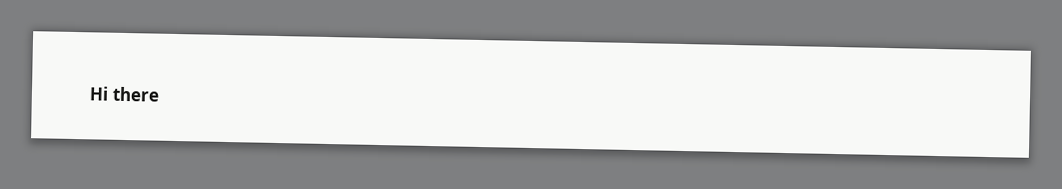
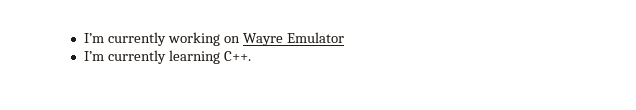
[89,86,160,102] Hi there -> [83,32,344,46] [83,50,251,64] I’m currently working on Wayre Emulator // I’m currently learning C++.

